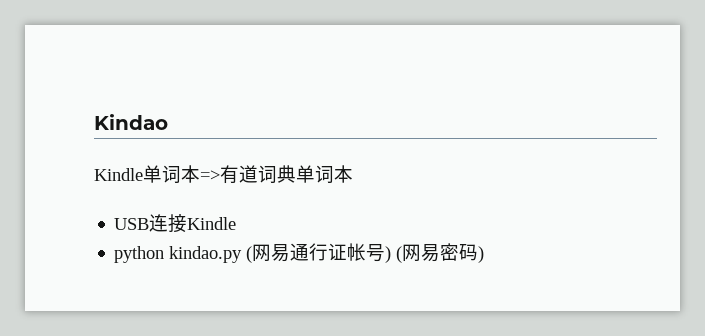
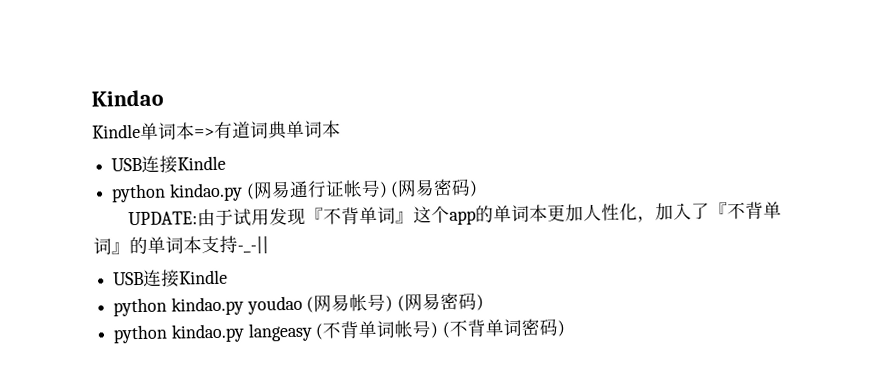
(485, 254) none -> [128,201,783,227] [93,235,269,255] [113,269,229,288] [113,292,485,317] [113,318,566,344] // UPDATE:由于试用发现『不背单词』这个app的单词本更加人性化，加入了『不背单词』的单词本支持-_-|| // USB连接Kindle // python kindao.py youdao (网易帐号) (网易密码) // python kindao.py langeasy (不背单词帐号) (不背单词密码)

